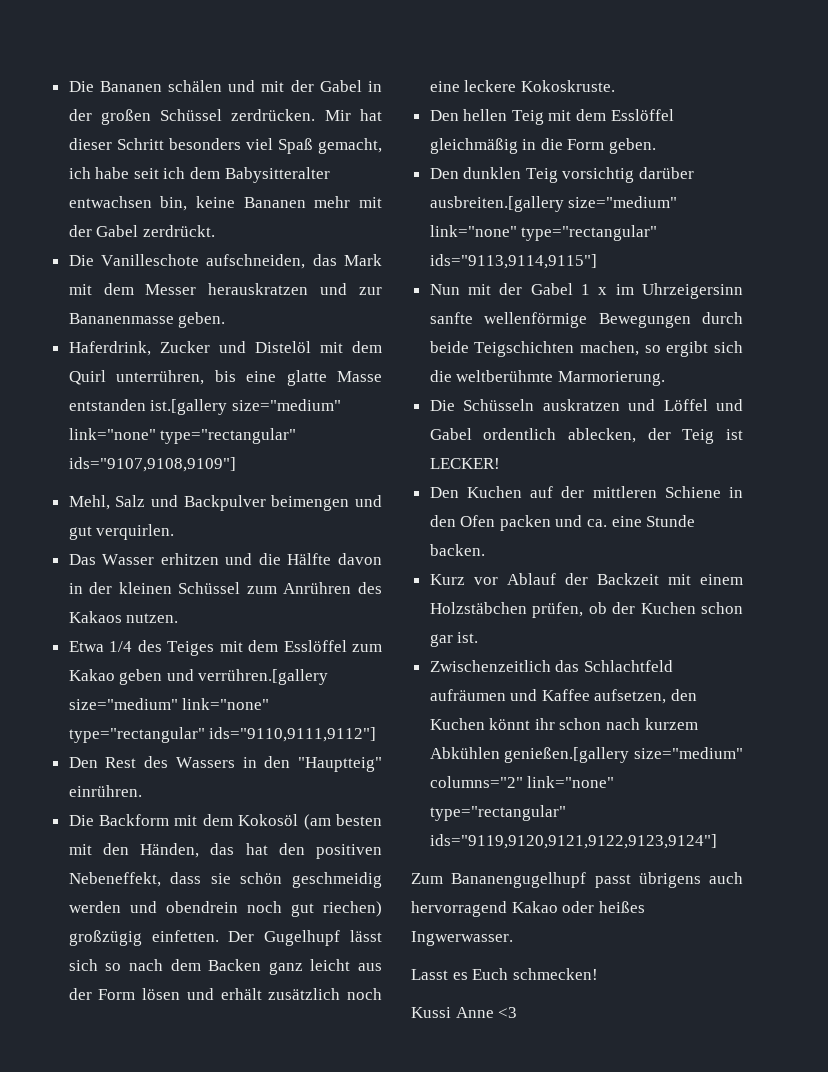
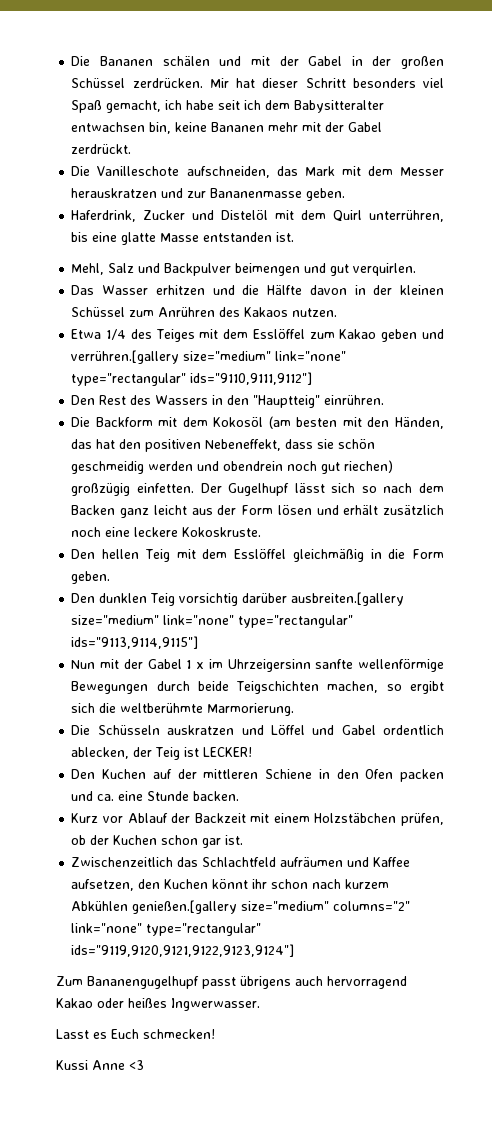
[150,399,341,415] [68,428,297,444] [68,457,236,472] ist.[gallery size="medium" link="none" type="rectangular" ids="9107,9108,9109"] -> [276,232,295,242] ist.

